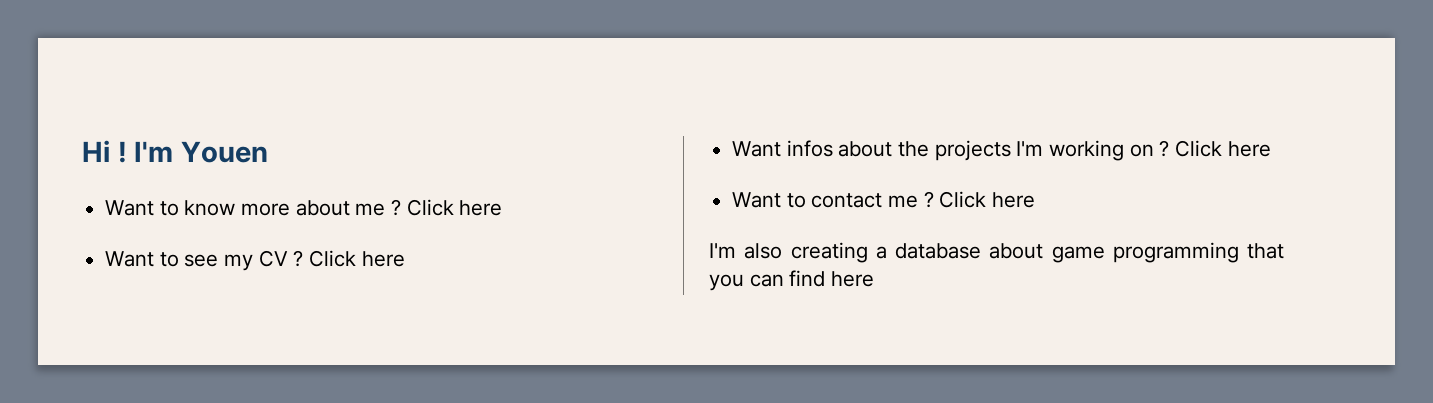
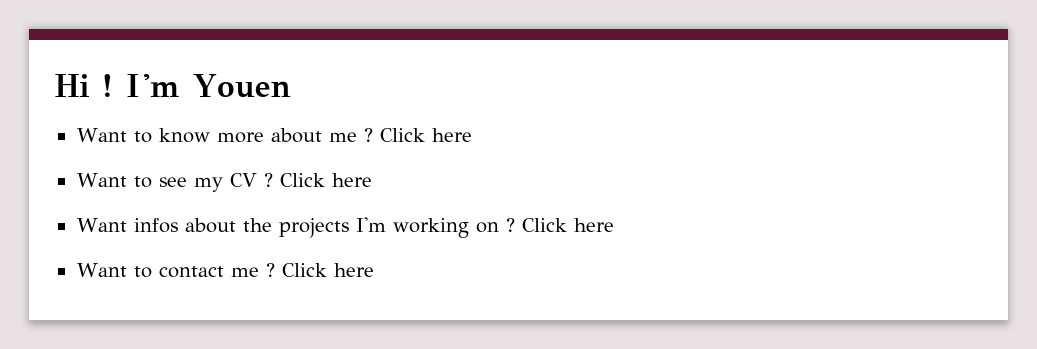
[709,242,1284,263] [709,270,875,291] // I'm also creating a database about game programming that you can find here -> (374, 270) none

